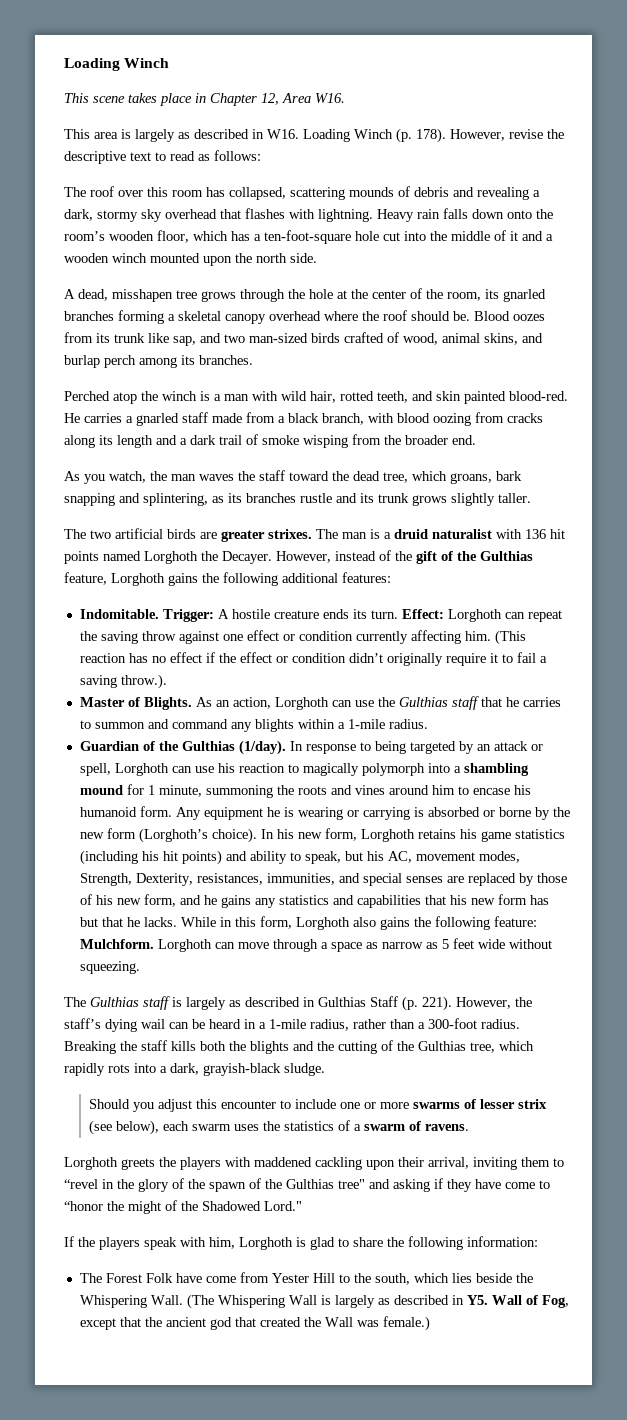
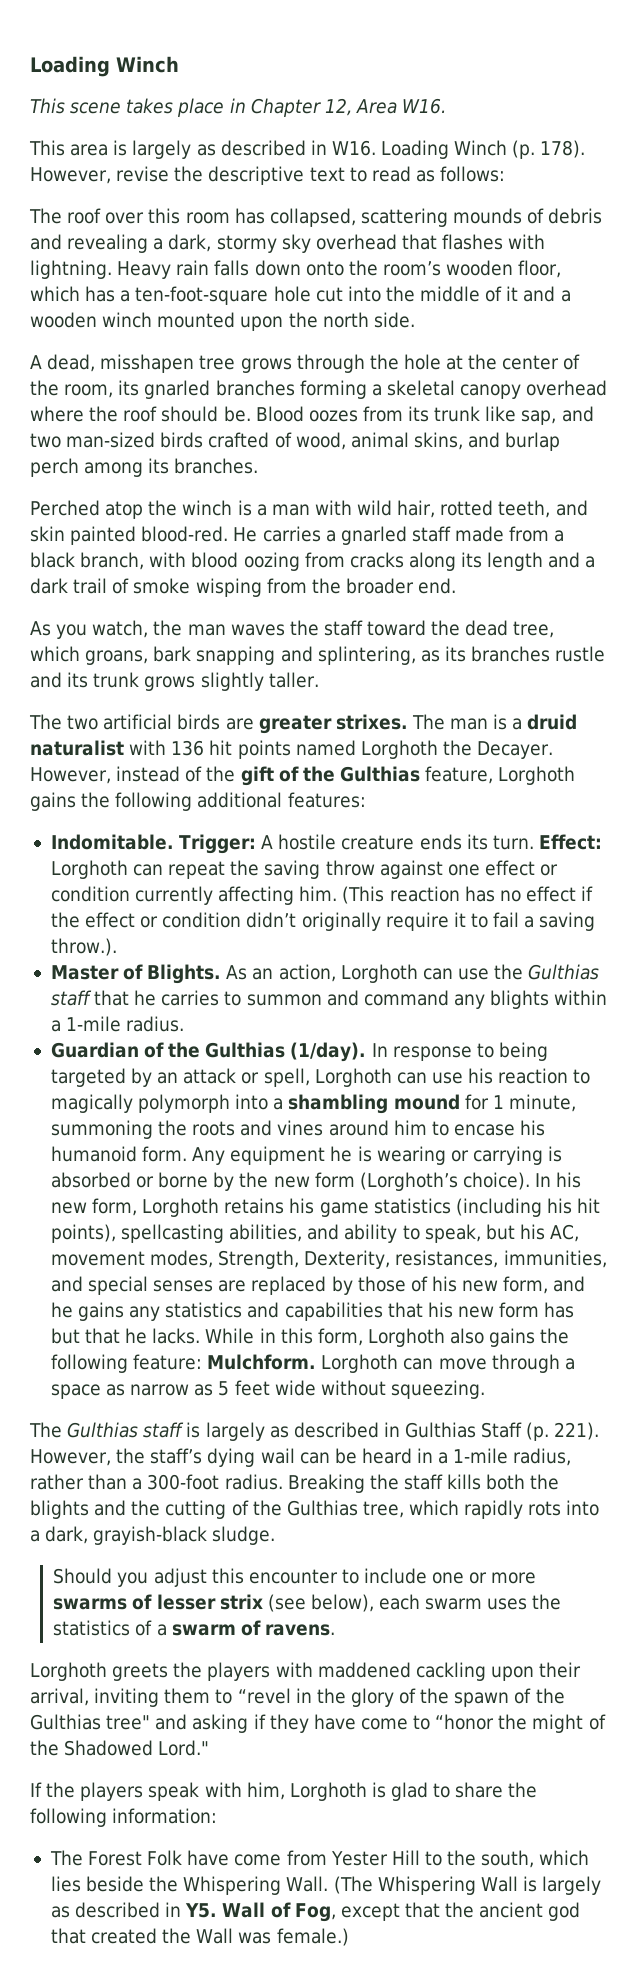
[181,850,222,865] points) -> [50,1224,303,1243] points), spellcasting abilities,

